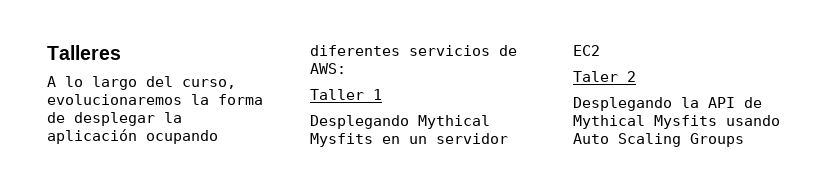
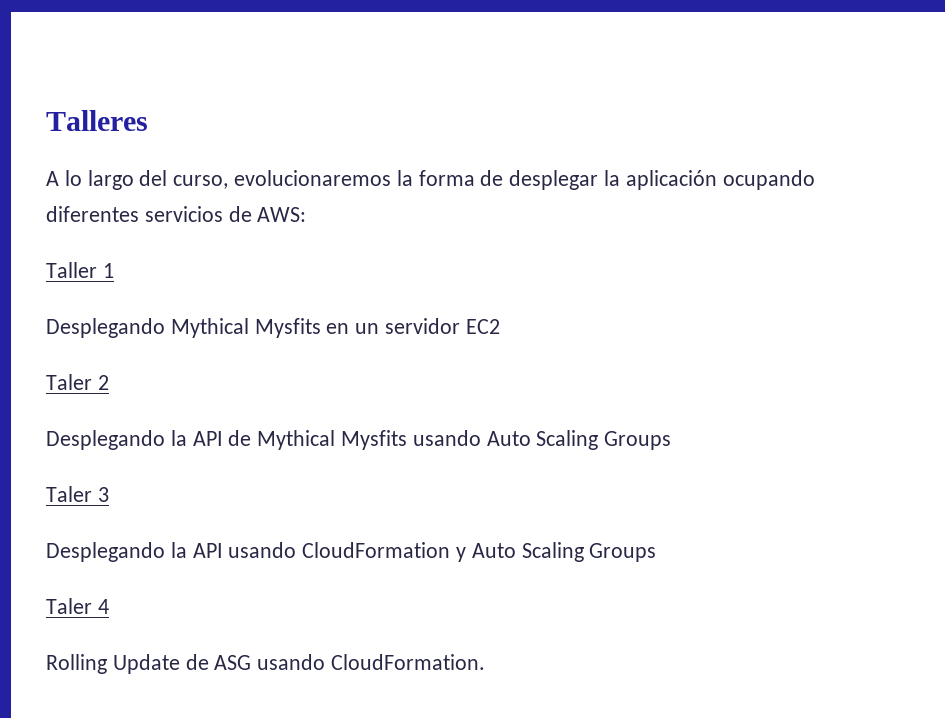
(744, 140) none -> [46,486,109,502] [46,542,657,562] [46,598,109,614] [46,654,486,674] // Taler 3 // Desplegando la API usando CloudFormation y Auto Scaling Groups // Taler 4 // Rolling Update de ASG usando CloudFormation.

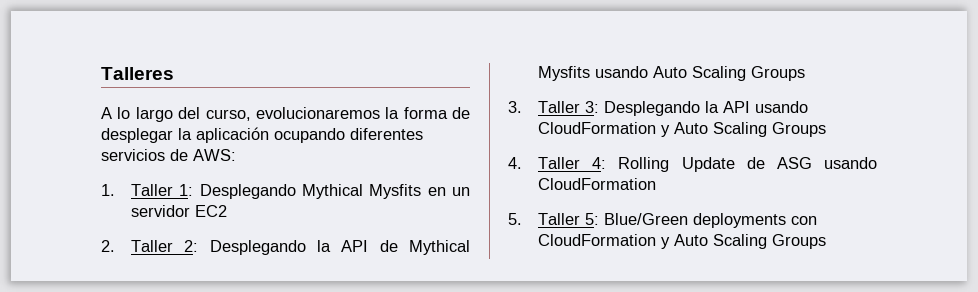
[46,262,114,278] Taller 1 // -> [101,184,194,196] 1. Taller 1:
[46,374,109,390] Taler 2 // -> [101,240,199,252] 2. Taller 2:
[46,486,109,502] Taler 3 // -> [508,101,600,113] 3. Taller 3:
[46,598,109,614] Taler 4 // -> [508,157,607,169] 4. Taller 4:
[331,654,486,670] CloudFormation. -> [538,178,657,190] [508,213,818,228] [538,234,827,249] CloudFormation // 5. Taller 5: Blue/Green deployments con CloudFormation y Auto Scaling Groups

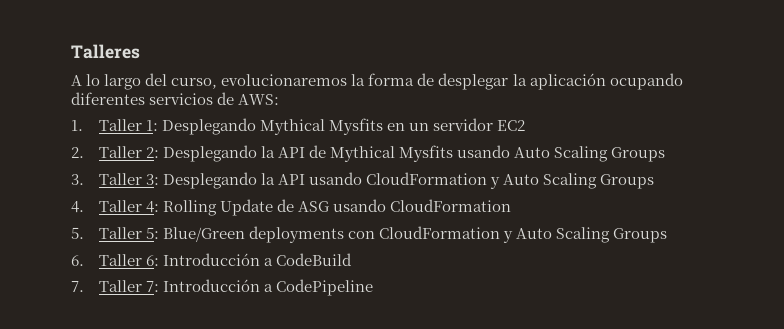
(827, 241) none -> [71,253,352,266] [71,279,373,296] // 6. Taller 6: Introducción a CodeBuild // 7. Taller 7: Introducción a CodePipeline

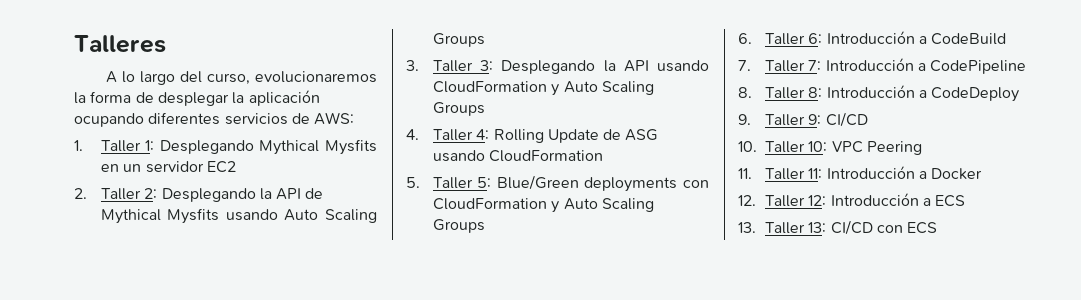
(373, 287) none -> [738,85,1020,102] [738,112,868,127] [738,141,922,155] [738,166,983,180] [738,193,966,207] [738,220,938,235] // 8. Taller 8: Introducción a CodeDeploy // 9. Taller 9: CI/CD // 10. Taller 10: VPC Peering // 11. Taller 11: Introducción a Docker // 12. Taller 12: Introducción a ECS // 13. Taller 13: CI/CD con ECS

